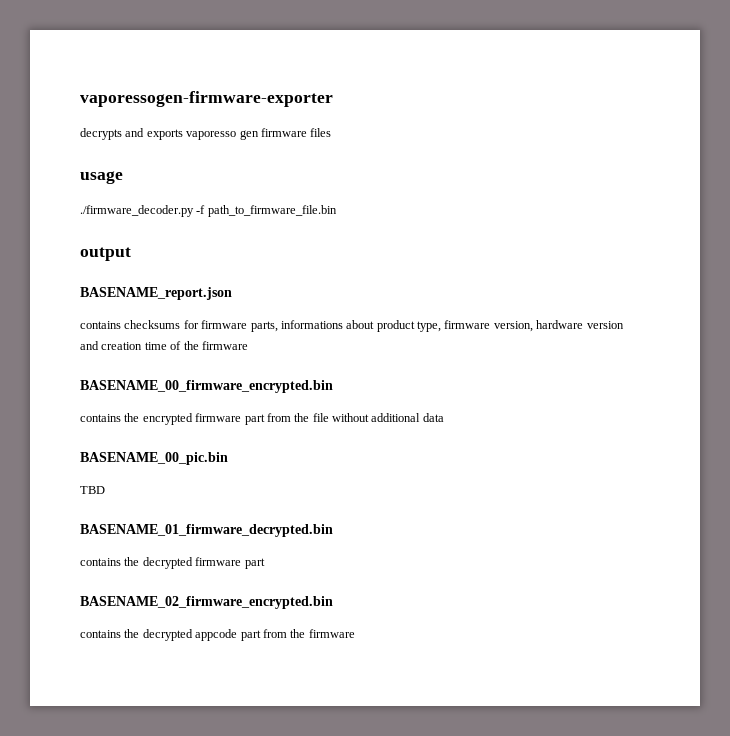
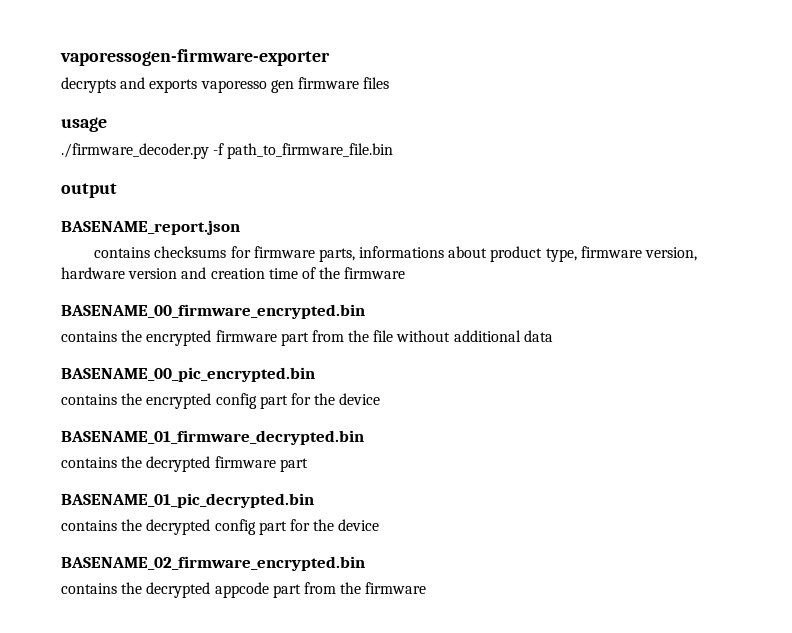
[80,452,228,465] [80,486,105,494] BASENAME_00_pic.bin // TBD -> [61,367,315,382] [61,393,381,409] BASENAME_00_pic_encrypted.bin // contains the encrypted config part for the device
(265, 563) none -> [61,493,314,508] [61,519,380,535] // BASENAME_01_pic_decrypted.bin // contains the decrypted config part for the device

